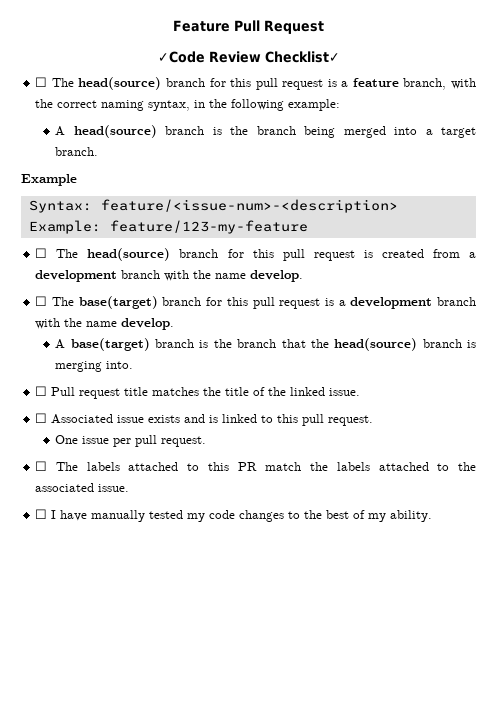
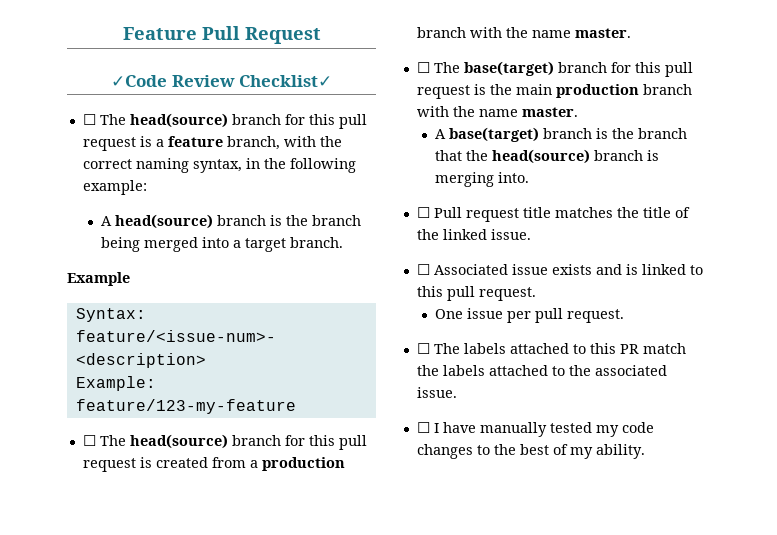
[35,270,304,282] development branch with the name develop. -> [261,457,345,471] [416,27,631,38] production branch with the name master.
[338,297,476,309] [35,318,175,330] a development branch with the name develop. -> [489,84,692,98] [416,106,578,117] the main production branch with the name master.

